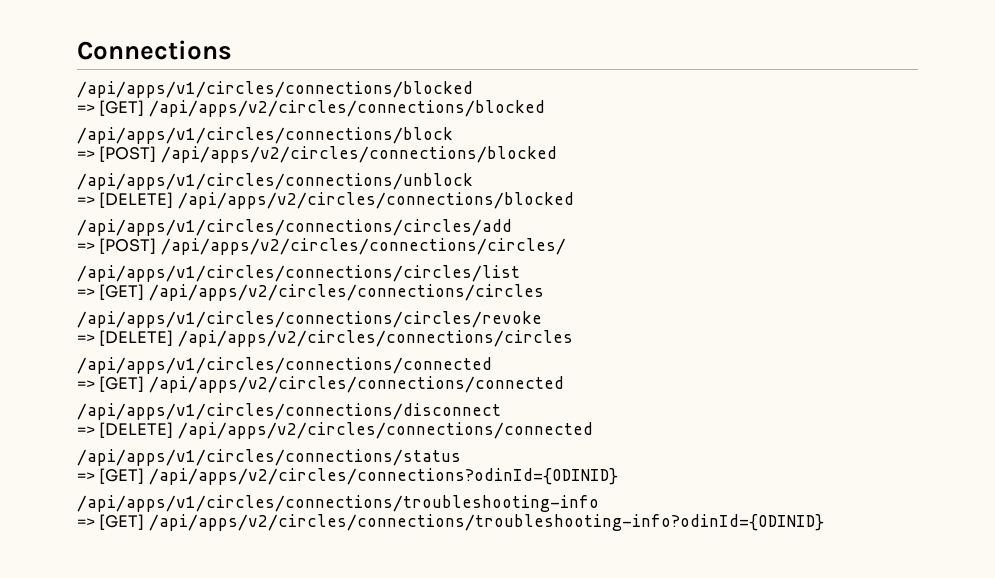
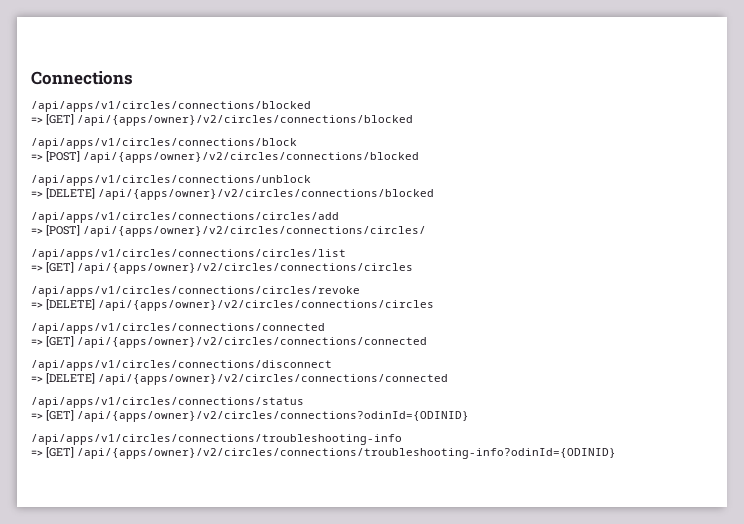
[148,100,545,117] /api/apps/v2/circles/connections/blocked -> [77,115,413,126] /api/{apps/owner}/v2/circles/connections/blocked
[160,146,557,163] /api/apps/v2/circles/connections/blocked -> [83,152,419,163] /api/{apps/owner}/v2/circles/connections/blocked
[177,192,574,209] /api/apps/v2/circles/connections/blocked -> [98,189,434,200] /api/{apps/owner}/v2/circles/connections/blocked
[160,238,566,255] /api/apps/v2/circles/connections/circles/ -> [83,226,426,237] /api/{apps/owner}/v2/circles/connections/circles/
[148,284,544,301] /api/apps/v2/circles/connections/circles -> [77,263,413,274] /api/{apps/owner}/v2/circles/connections/circles
[177,330,573,347] /api/apps/v2/circles/connections/circles -> [98,300,434,311] /api/{apps/owner}/v2/circles/connections/circles
[148,376,564,393] /api/apps/v2/circles/connections/connected -> [77,337,427,348] /api/{apps/owner}/v2/circles/connections/connected
[177,422,593,439] /api/apps/v2/circles/connections/connected -> [98,374,448,385] /api/{apps/owner}/v2/circles/connections/connected
[148,468,618,485] /api/apps/v2/circles/connections?odinId={ODINID} -> [77,411,469,422] /api/{apps/owner}/v2/circles/connections?odinId={ODINID}
[148,514,824,531] /api/apps/v2/circles/connections/troubleshooting-info?odinId={ODINID} -> [77,448,616,459] /api/{apps/owner}/v2/circles/connections/troubleshooting-info?odinId={ODINID}

